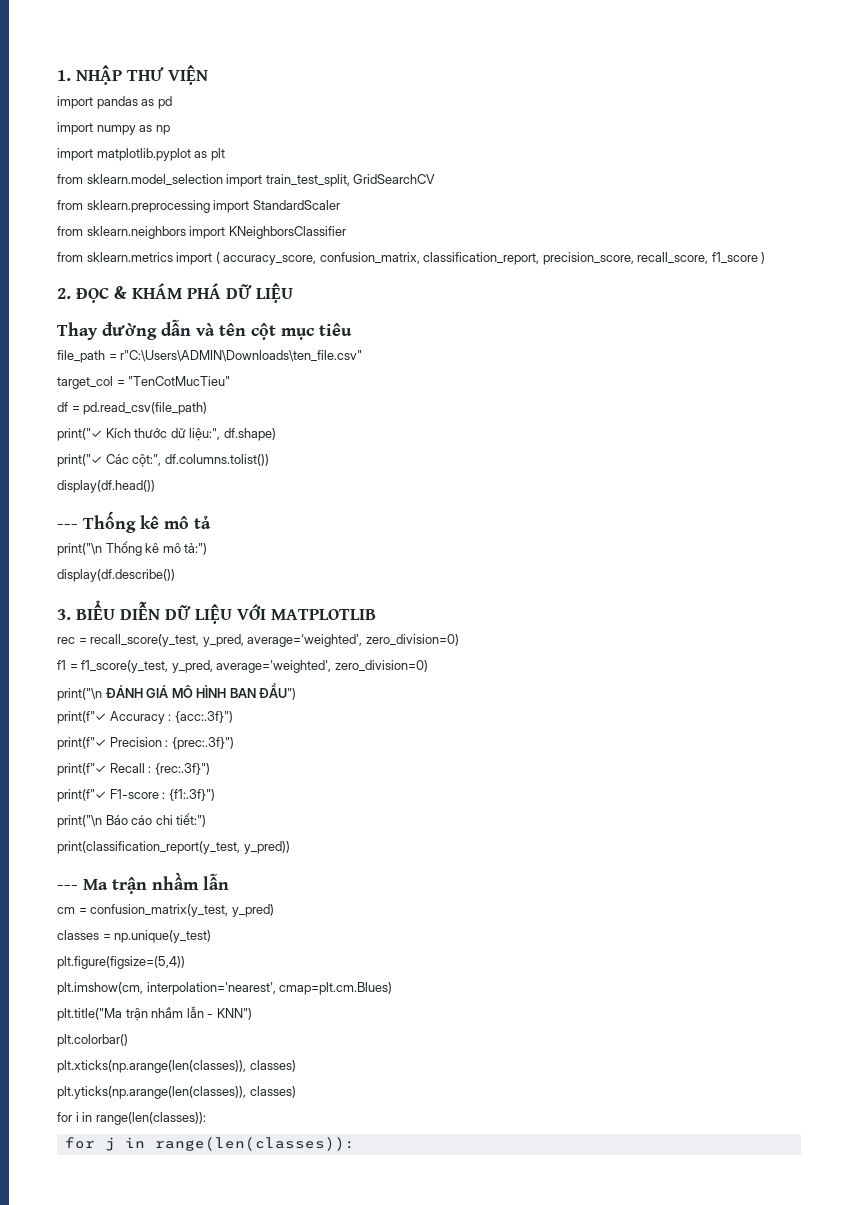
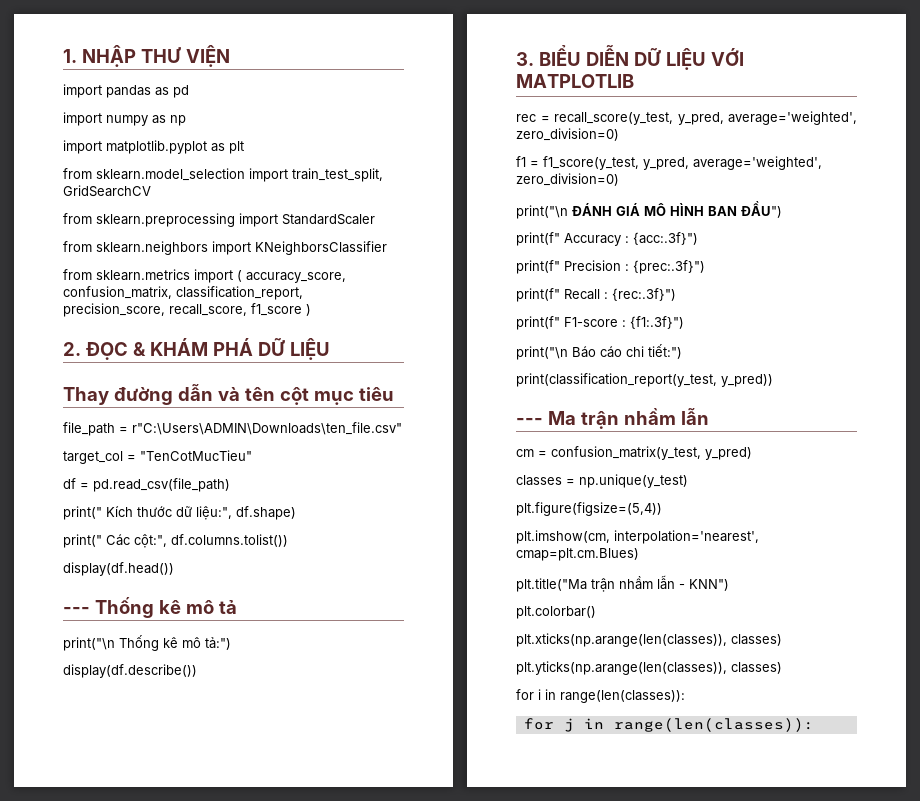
[57,428,102,441] print("✓ -> [63,506,102,520] print("
[57,454,102,467] print("✓ -> [63,534,102,548] print("
[57,711,106,724] print(f"✓ -> [516,232,560,246] print(f"
[57,737,106,750] print(f"✓ -> [516,260,560,274] print(f"
[57,763,106,776] print(f"✓ -> [516,288,560,302] print(f"
[57,789,106,802] print(f"✓ -> [516,316,560,330] print(f"

